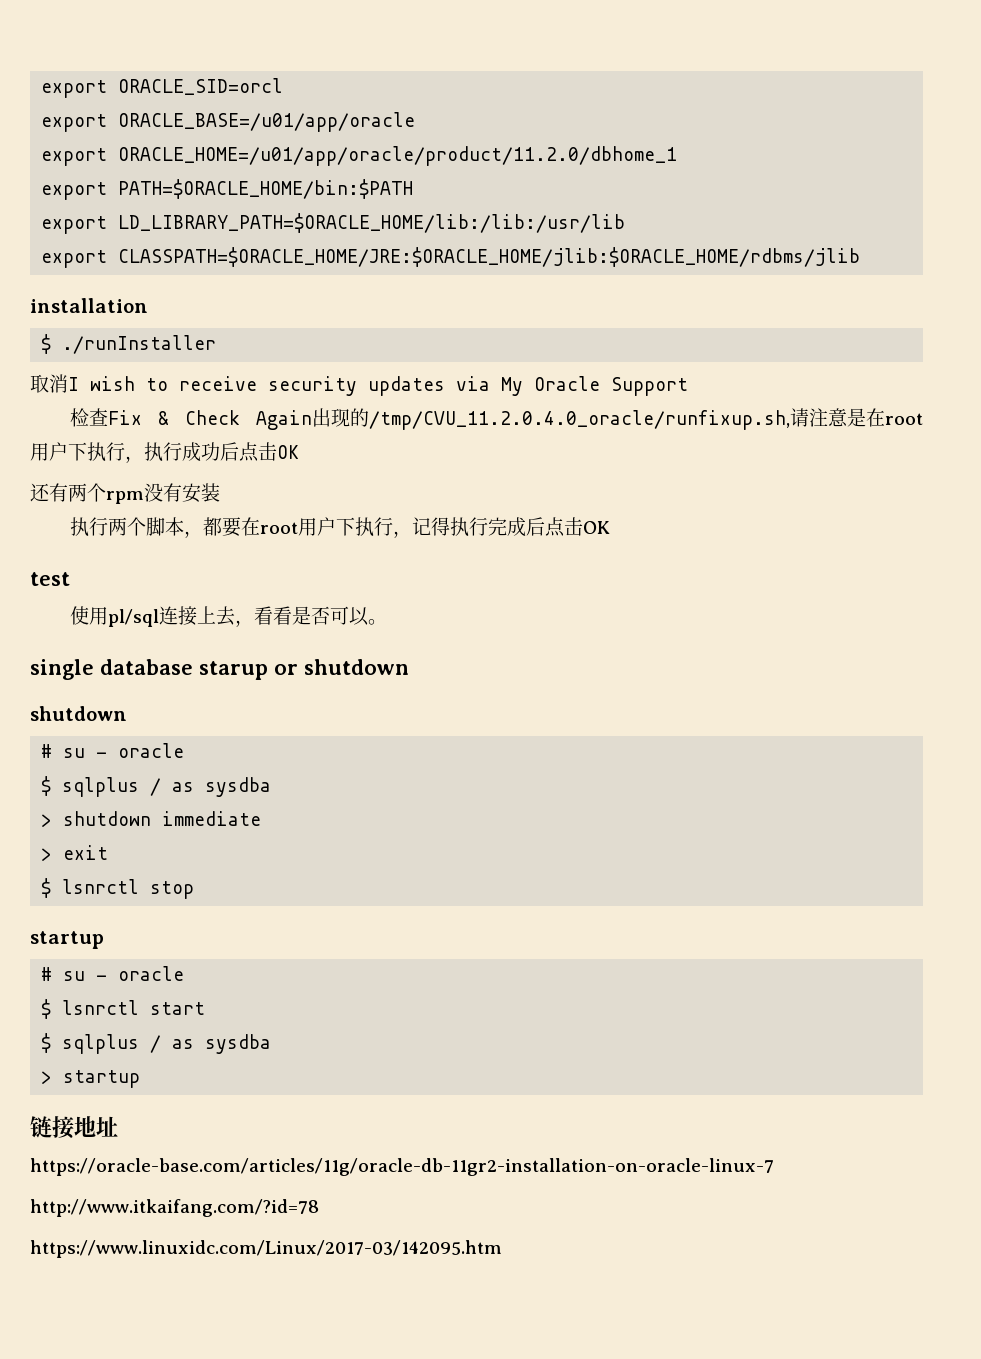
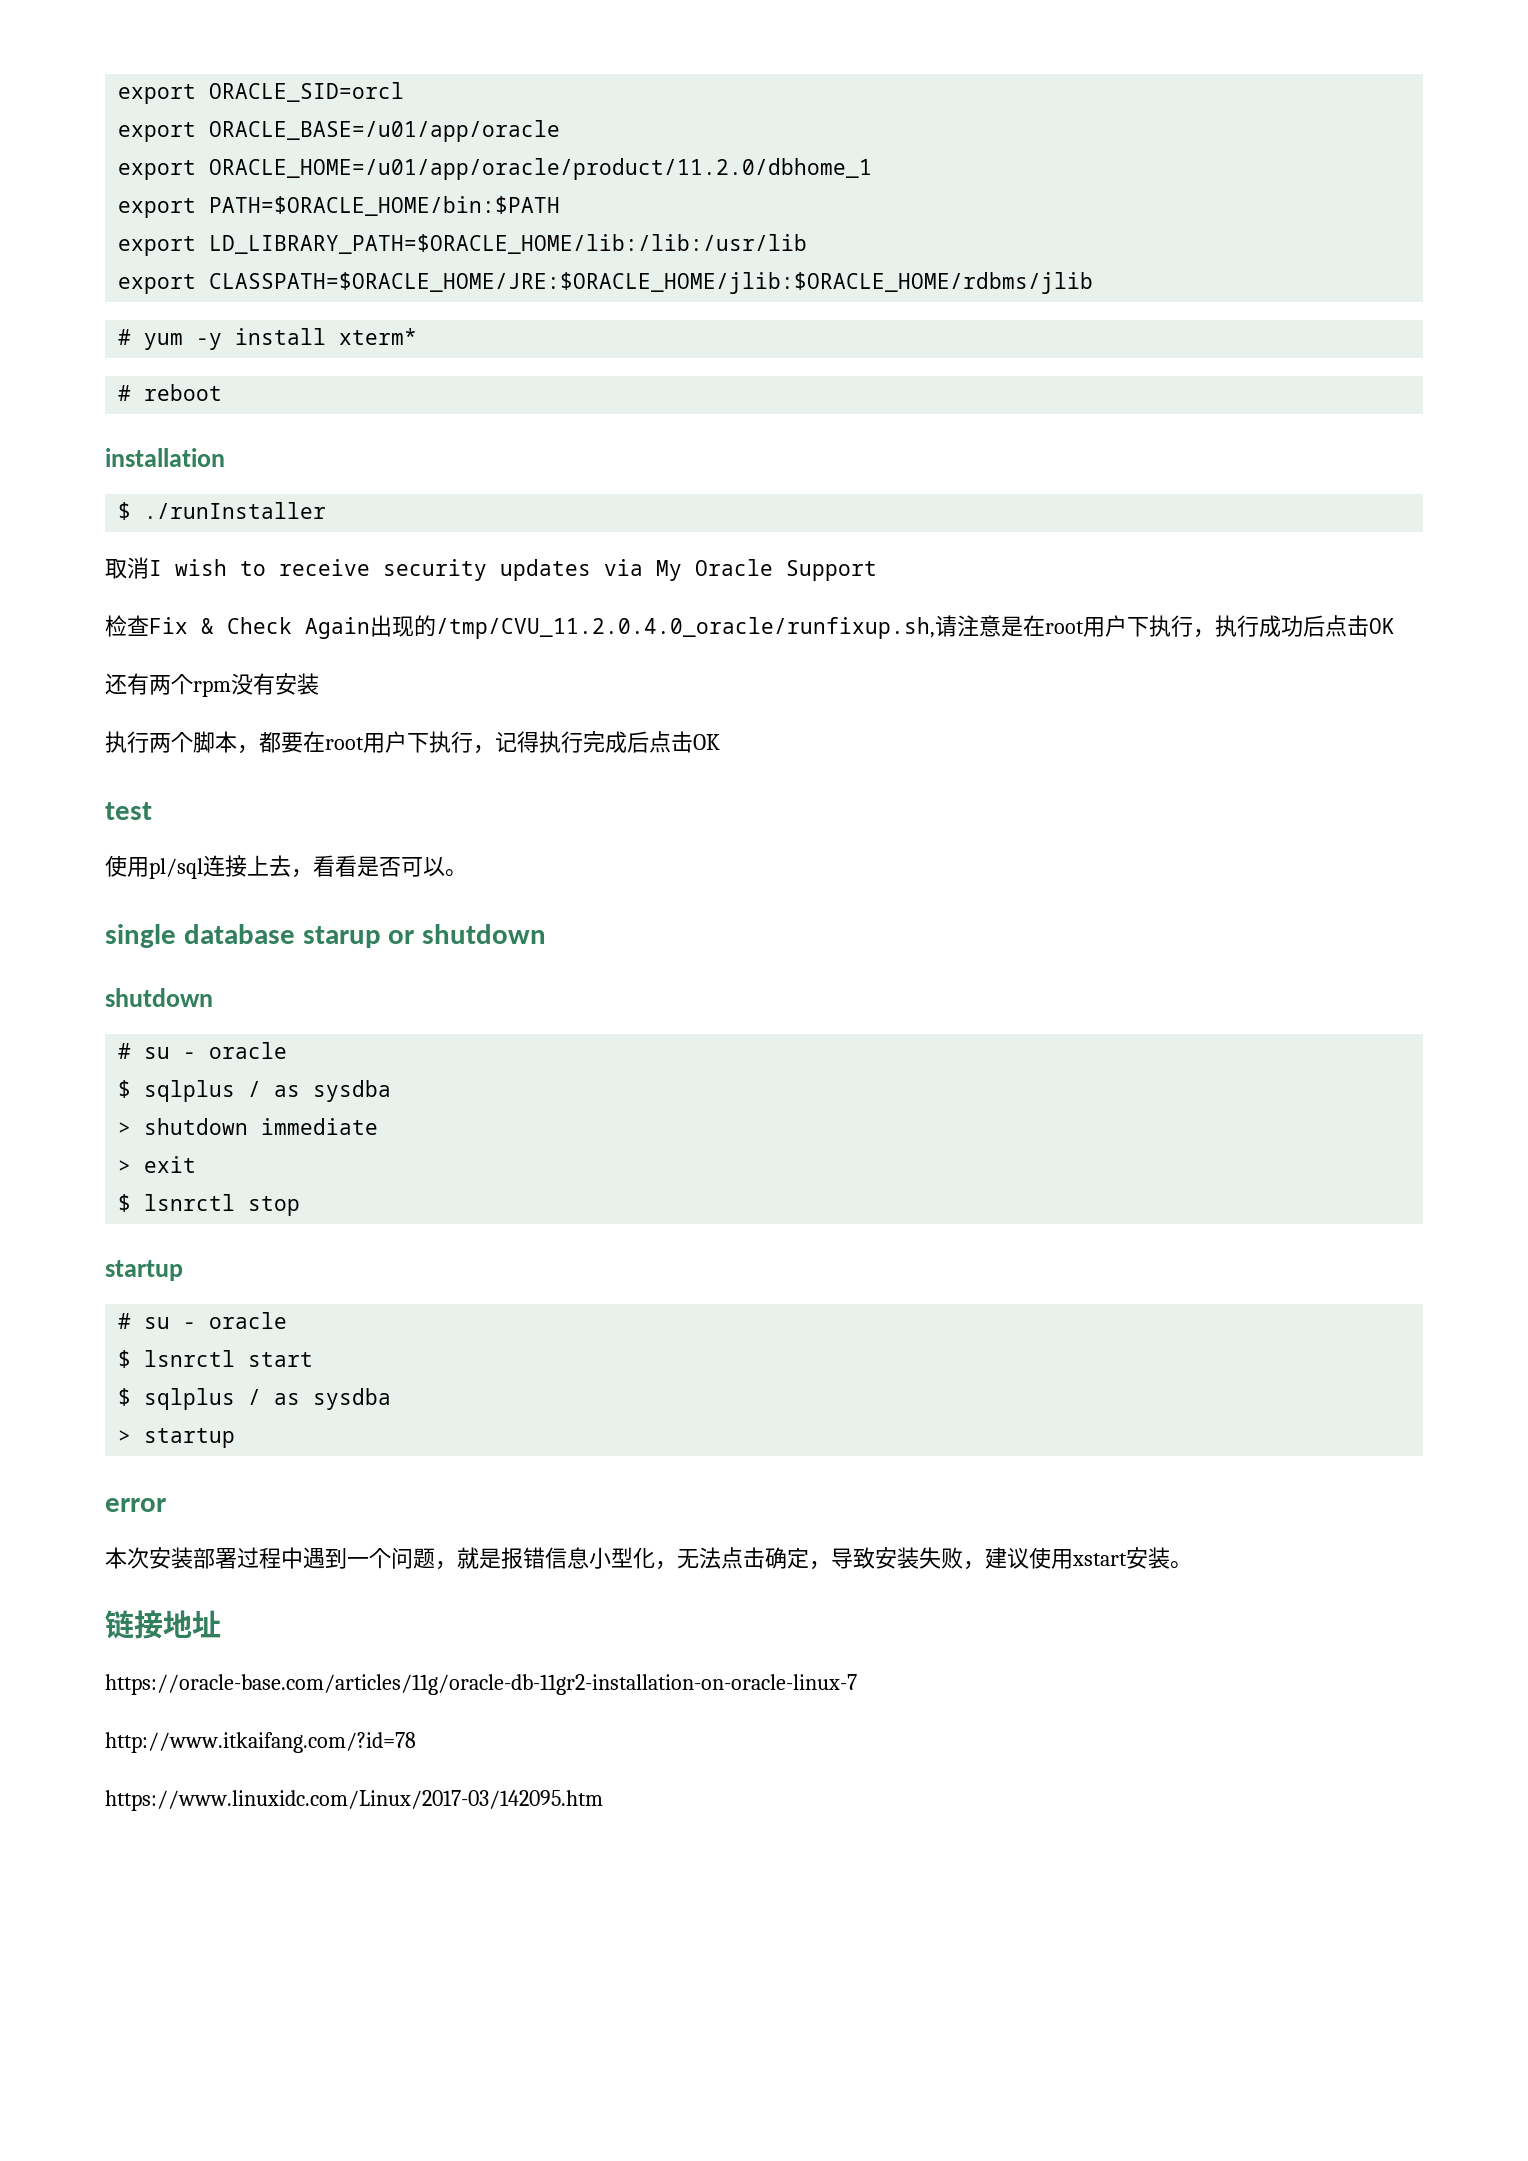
(861, 257) none -> [118,328,418,350] [118,384,223,401] // # yum -y install xterm* // # reboot
(141, 1079) none -> [105,1498,166,1512] [105,1547,1192,1570] // error // 本次安装部署过程中遇到一个问题，就是报错信息小型化，无法点击确定，导致安装失败，建议使用xstart安装。

